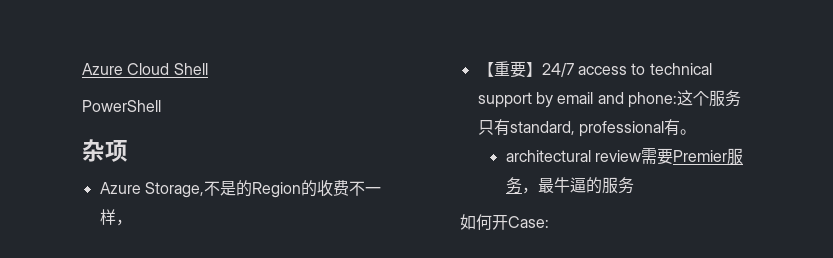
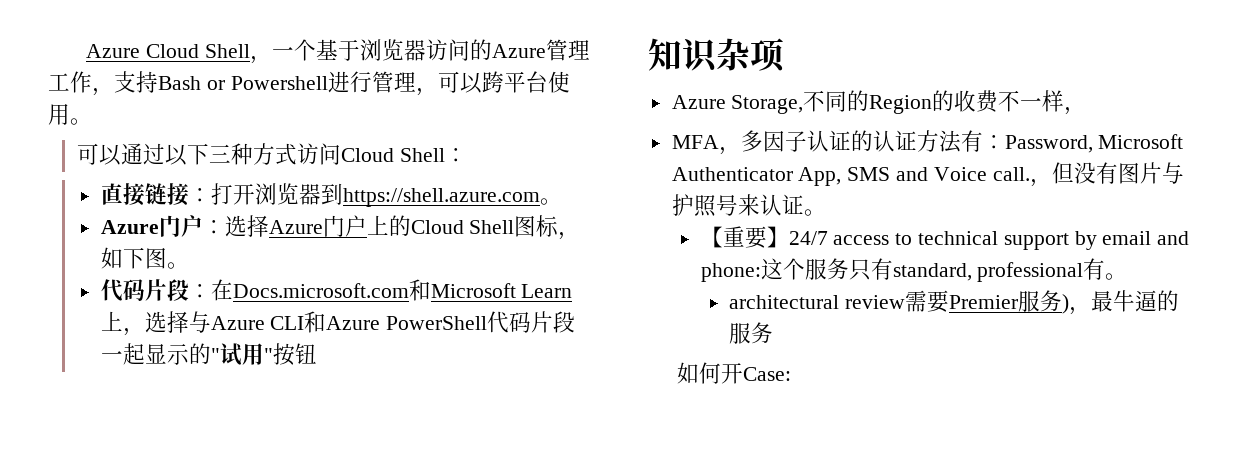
[82,100,161,112] // PowerShell // -> [249,39,590,64] [48,71,570,96] [48,104,92,125] [76,143,467,166] [100,183,562,207] [100,215,581,240] [100,247,189,269] [100,279,573,302] [100,311,576,336] [100,343,317,366] [648,38,719,73] ，一个基于浏览器访问的Azure管理工作，支持Bash or Powershell进行管理，可以跨平台使用。 // 可以通过以下三种方式访问Cloud Shell： // 直接链接：打开浏览器到https://shell.azure.com。 // Azure门户：选择Azure门户上的Cloud Shell图标，如下图。 // 代码片段：在Docs.microsoft.com和Microsoft Learn上，选择与Azure CLI和Azure PowerShell代码片段一起显示的"试用"按钮 // 知识
[219,181,236,196] 是 -> [825,91,848,112] 同
(132, 222) none -> [671,130,1184,155] [671,162,1184,187] [671,194,826,217] // MFA，多因子认证的认证方法有：Password, Microsoft Authenticator App, SMS and Voice call.，但没有图片与护照号来认证。
(522, 185) none -> [1062,294,1070,314] )

